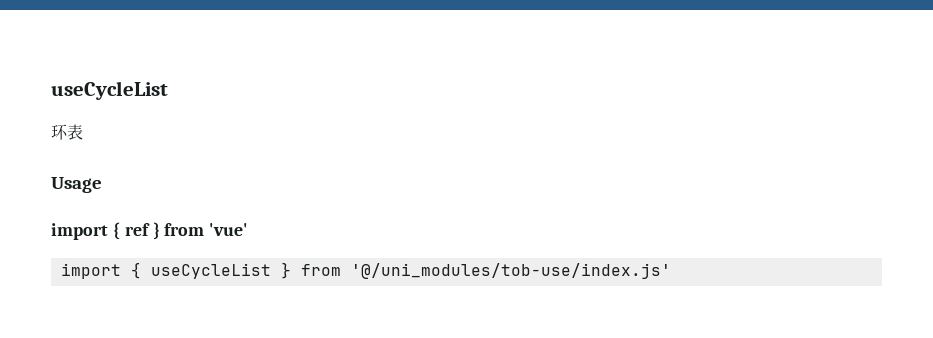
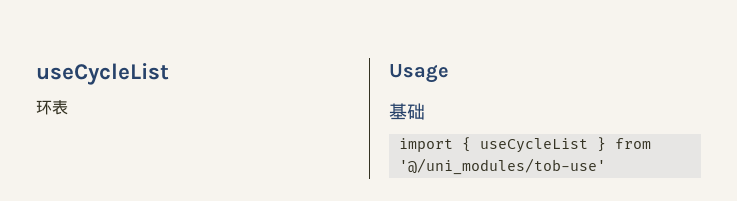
[51,222,249,240] import { ref } from 'vue' -> [389,103,425,120] 基础
[350,263,671,279] '@/uni_modules/tob-use/index.js' -> [398,158,606,175] '@/uni_modules/tob-use'

